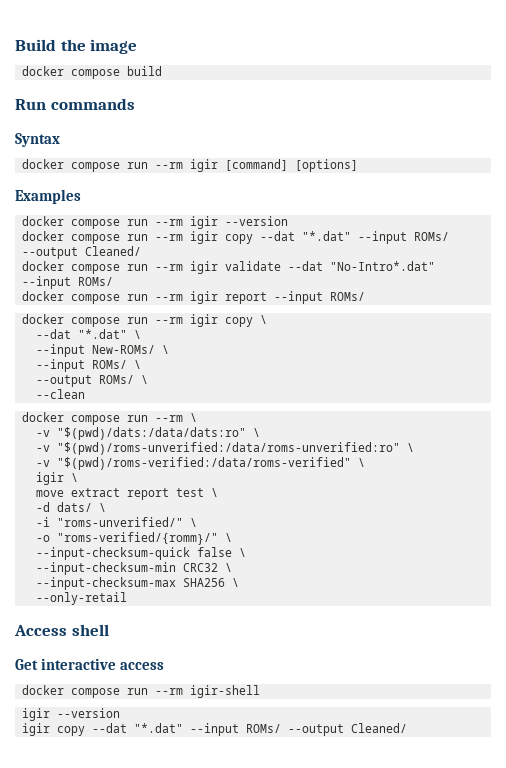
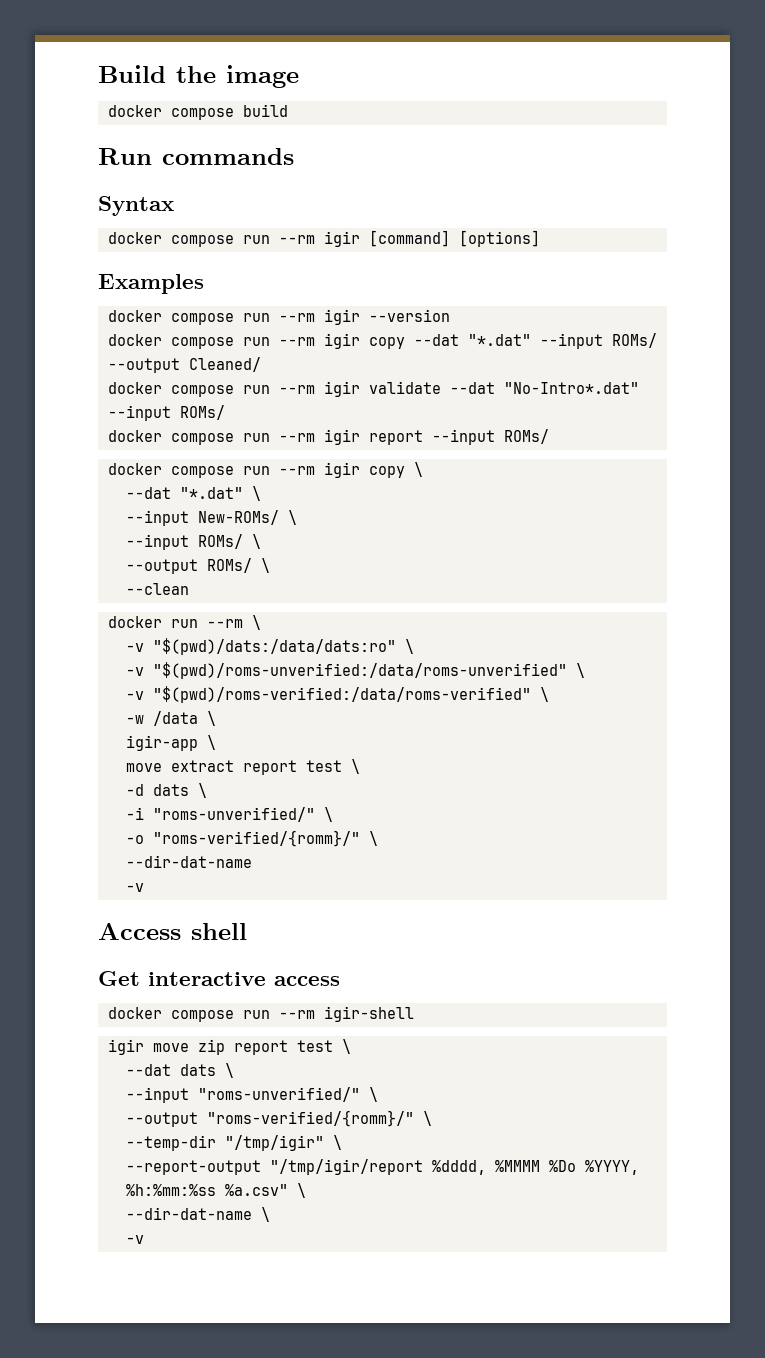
[71,415,121,425] compose -> (162, 622) none
[57,442,401,455] "$(pwd)/roms-unverified:/data/roms-unverified:ro" -> [152,662,567,679] "$(pwd)/roms-unverified:/data/roms-unverified"
[36,472,65,485] igir -> [125,711,216,726] [125,735,198,751] -w /data \ // igir-app
[57,502,93,512] dats/ -> [152,784,189,796] dats
[36,547,247,560] [36,562,233,575] [36,577,240,590] [36,592,128,605] --input-checksum-quick false \ // --input-checksum-min CRC32 \ // --input-checksum-max SHA256 \ // --only-retail -> [125,855,252,868] [125,883,144,892] --dir-dat-name // -v
[57,708,121,718] [22,723,408,736] --version // igir copy --dat "*.dat" --input ROMs/ --output Cleaned/ -> [152,1039,351,1055] [125,1063,234,1078] [125,1087,378,1103] [125,1110,432,1127] [125,1135,342,1151] [125,1159,639,1175] [125,1183,306,1198] [125,1207,270,1222] [125,1235,144,1244] move zip report test \ // --dat dats \ // --input "roms-unverified/" \ // --output "roms-verified/{romm}/" \ // --temp-dir "/tmp/igir" \ // --report-output "/tmp/igir/report %dddd, %MMMM %Do %YYYY, %h:%mm:%ss %a.csv" \ // --dir-dat-name \ // -v

